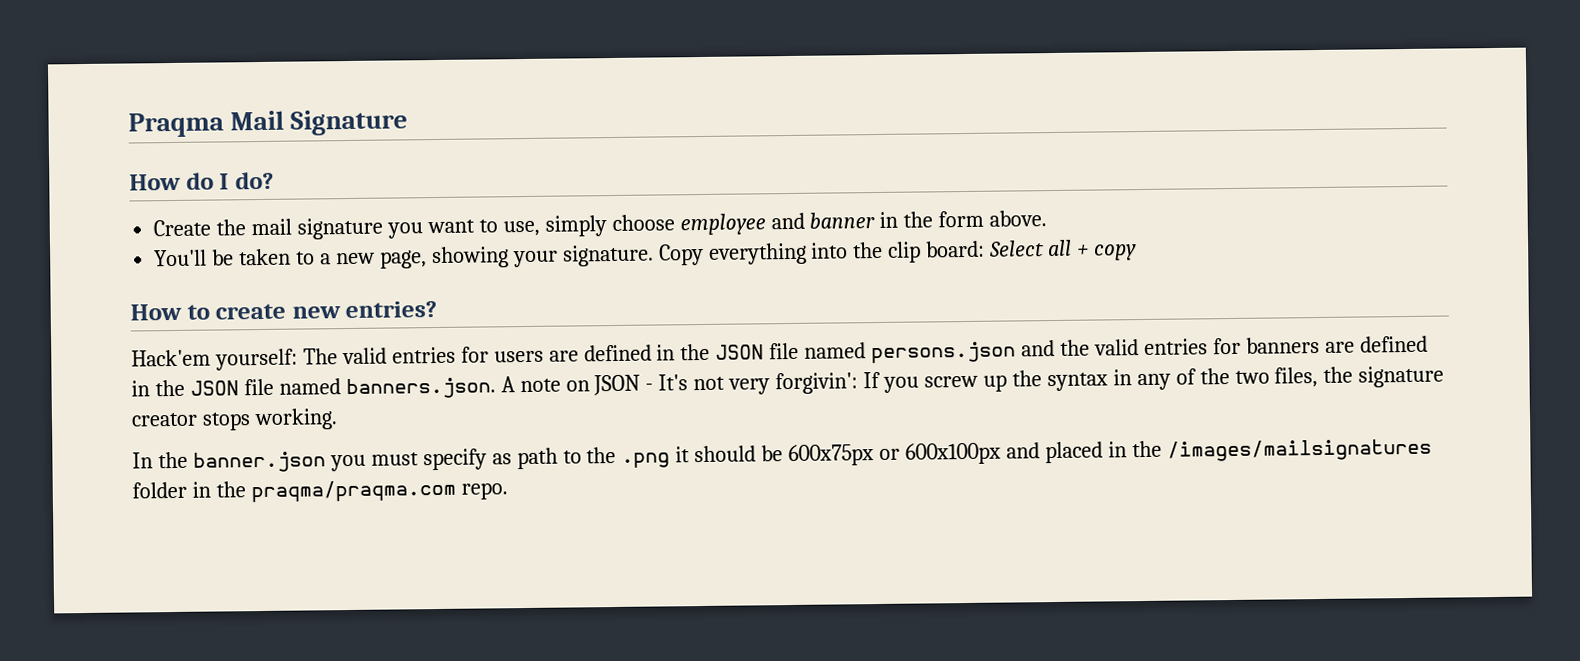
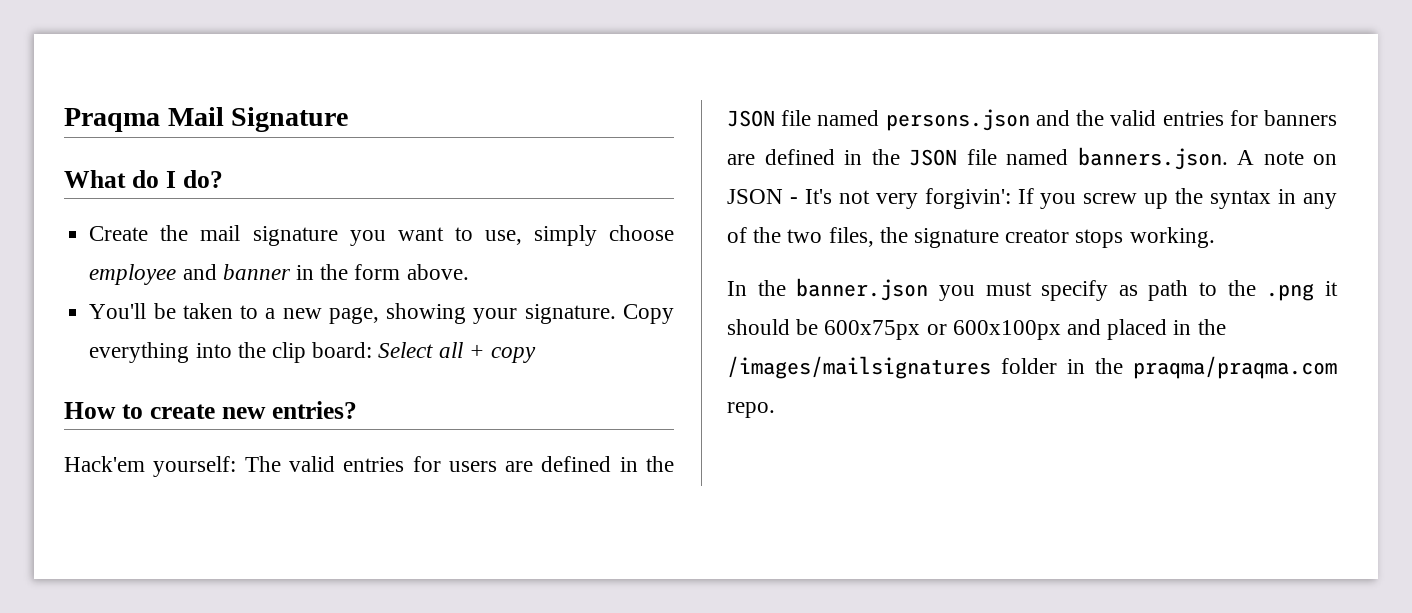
[129,173,181,191] How -> [64,170,126,188] What

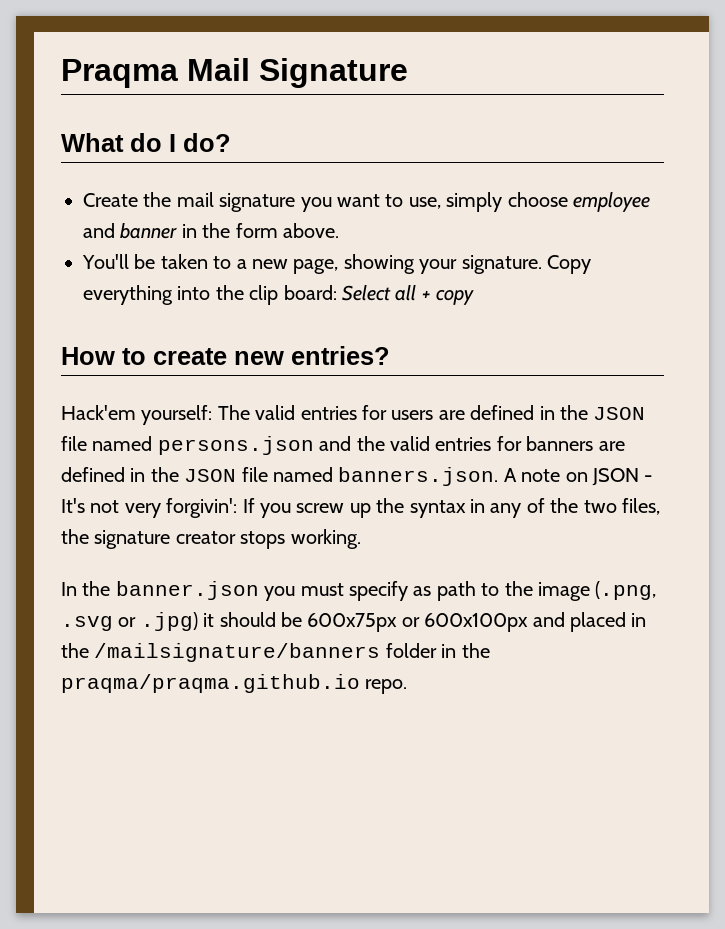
[1266,283,1315,301] .png -> [537,581,657,601] [61,612,198,631] image (.png, .svg or .jpg)
[727,356,991,379] /images/mailsignatures -> [94,643,381,662] /mailsignature/banners
[1133,356,1337,379] praqma/praqma.com -> [61,674,360,693] praqma/praqma.github.io

